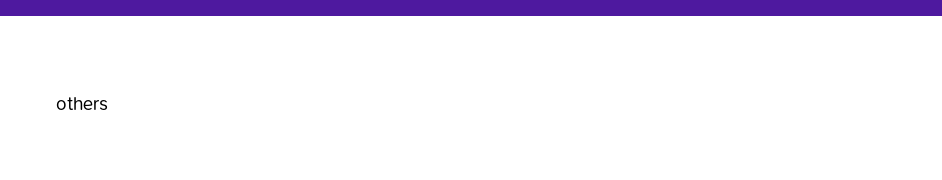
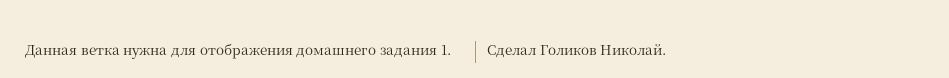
[56,97,108,111] others -> [25,43,667,59] Данная ветка нужна для отображения домашнего задания 1. Сделал Голиков Николай.

